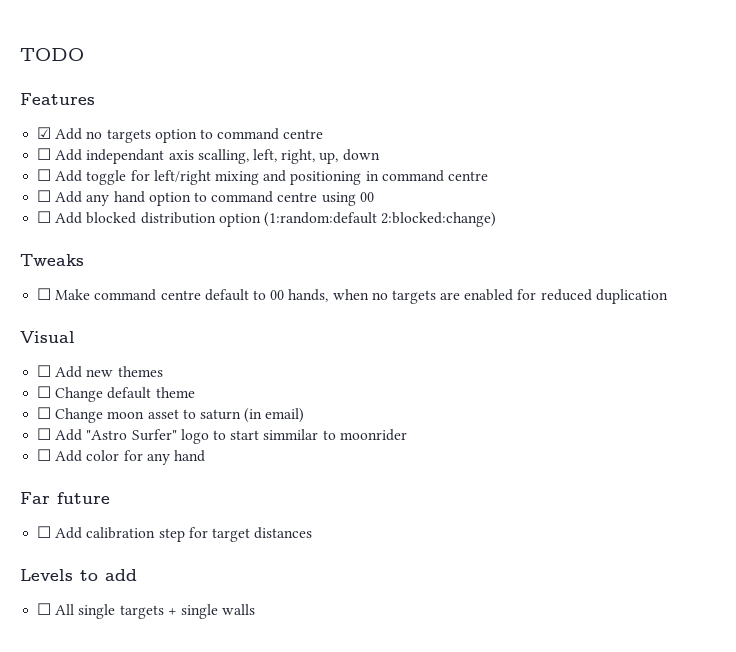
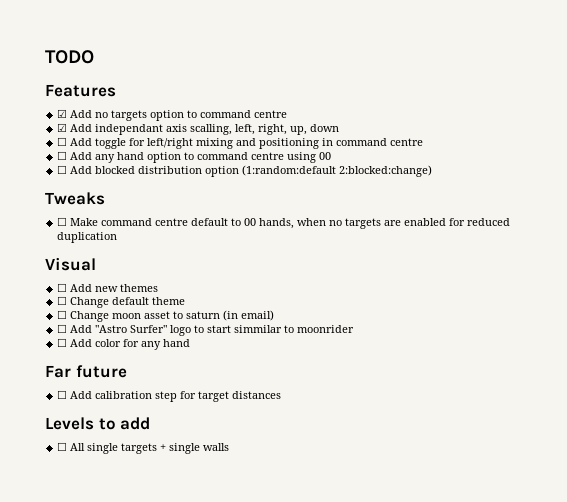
[37,148,52,160] ☐ -> [57,123,68,132] ☑

